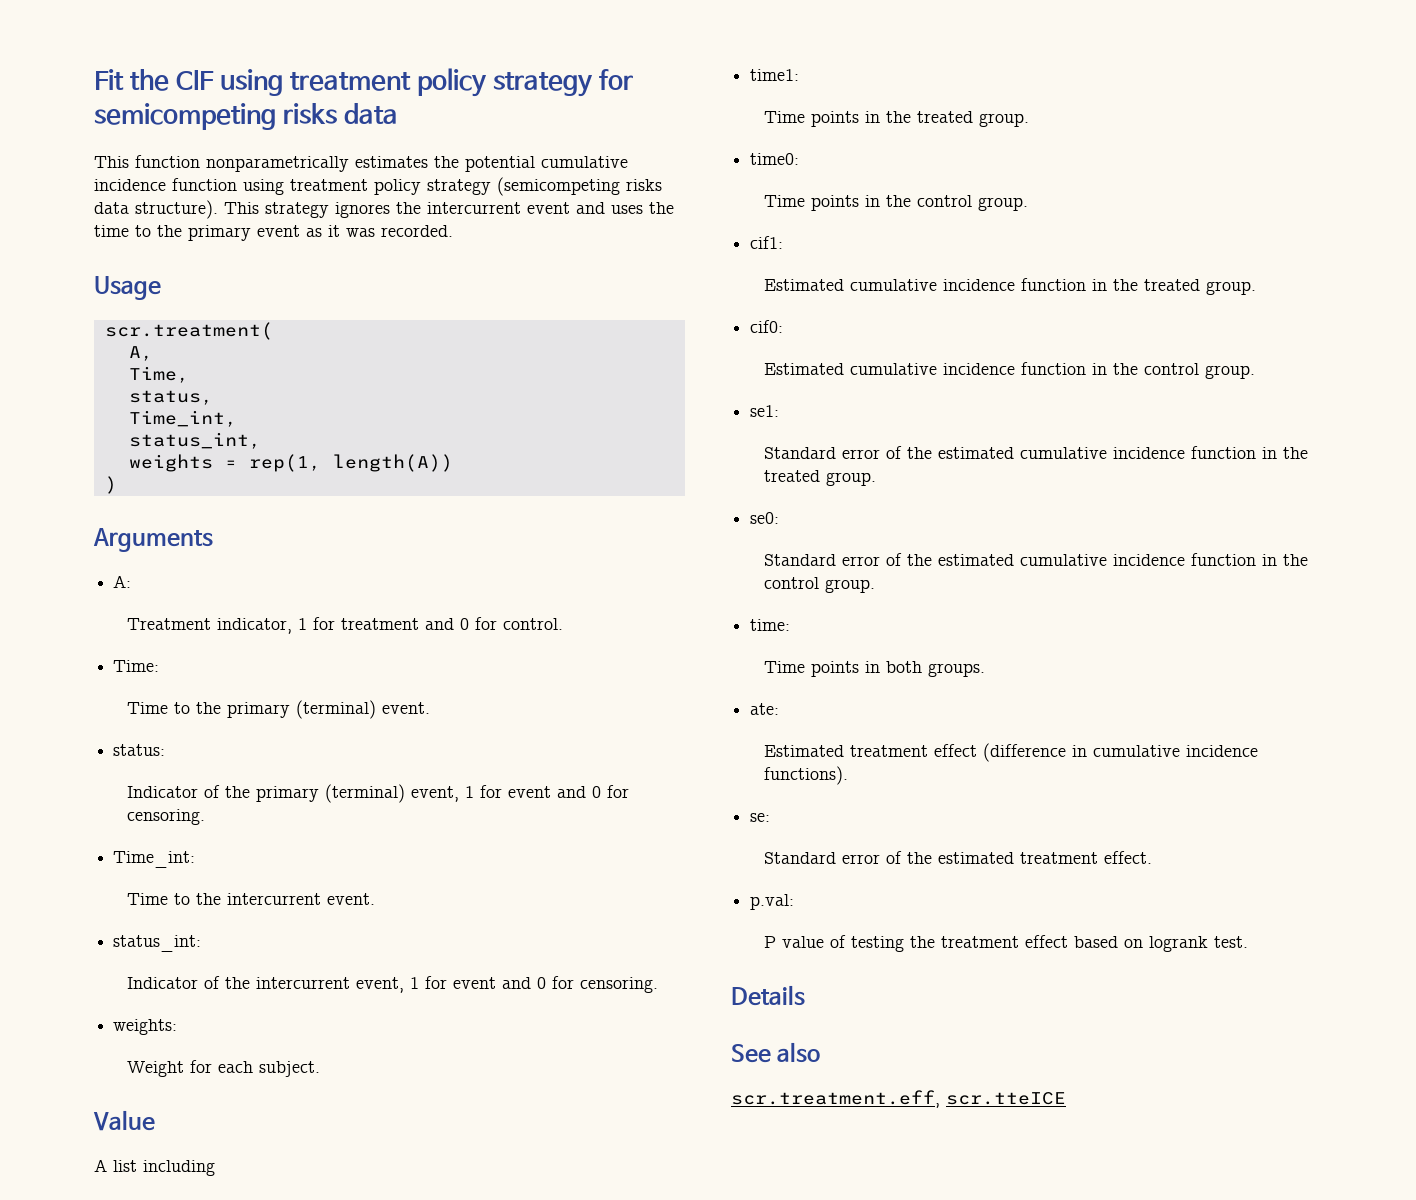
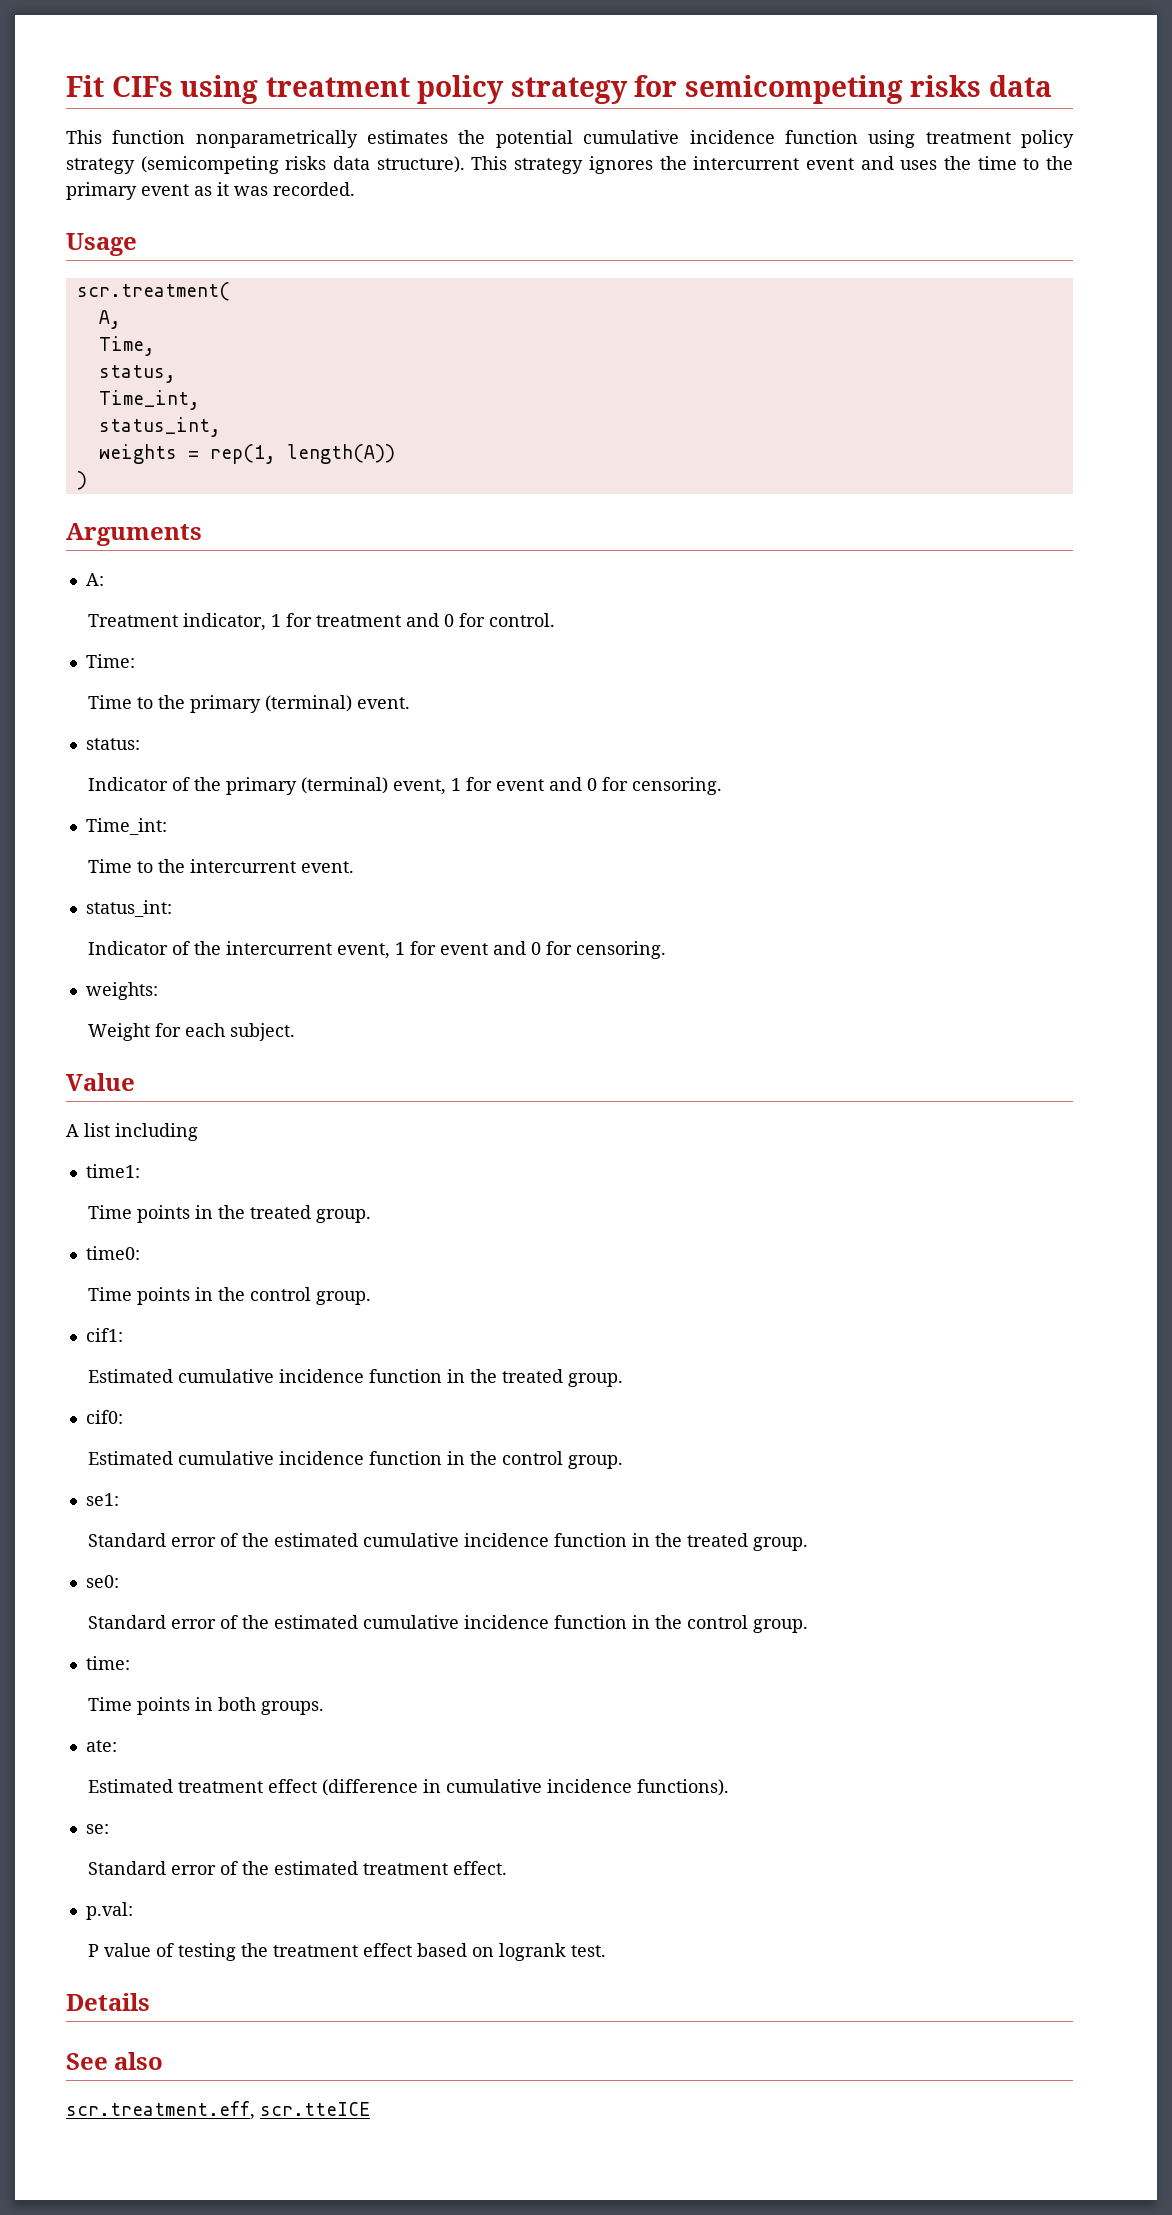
[130,69,215,91] the CIF -> [111,76,173,97] CIFs

